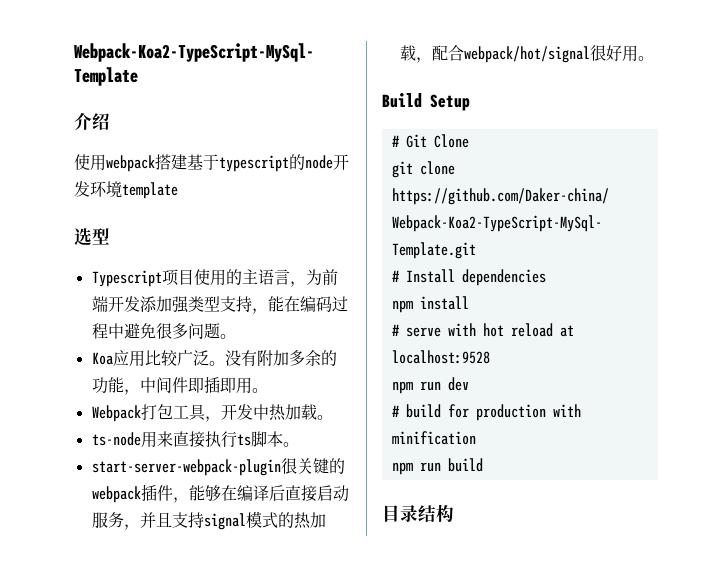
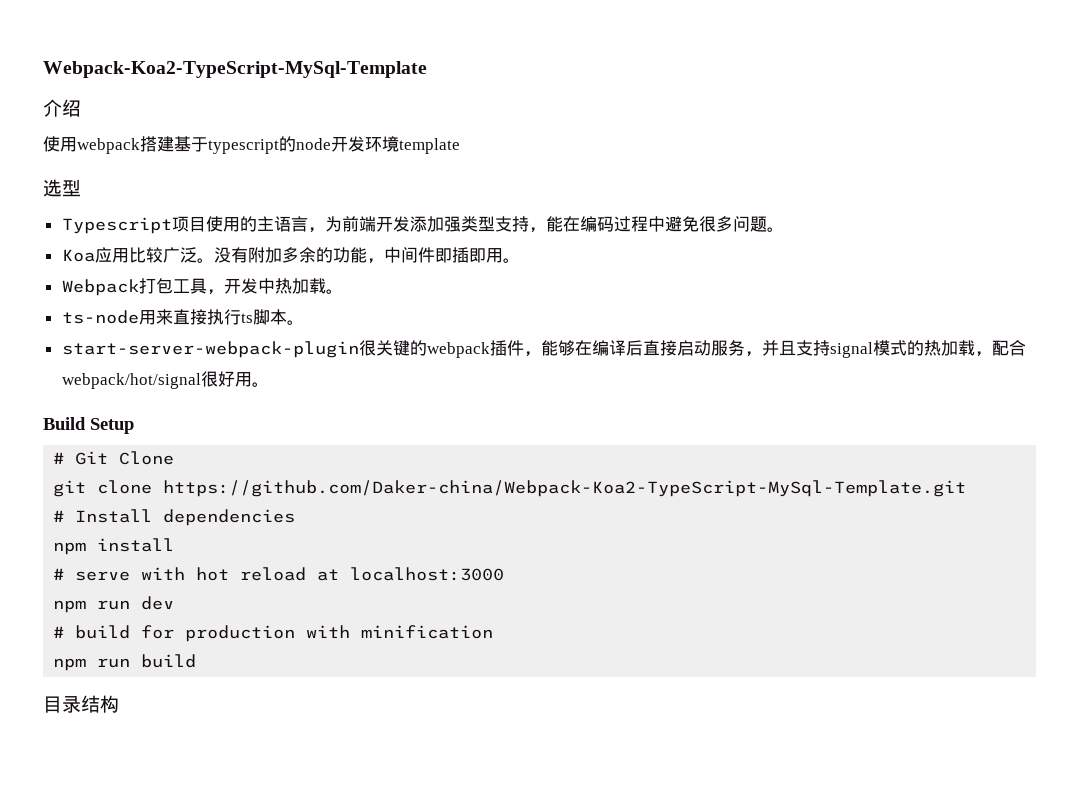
[391,350,490,364] localhost:9528 -> [350,567,505,581] localhost:3000

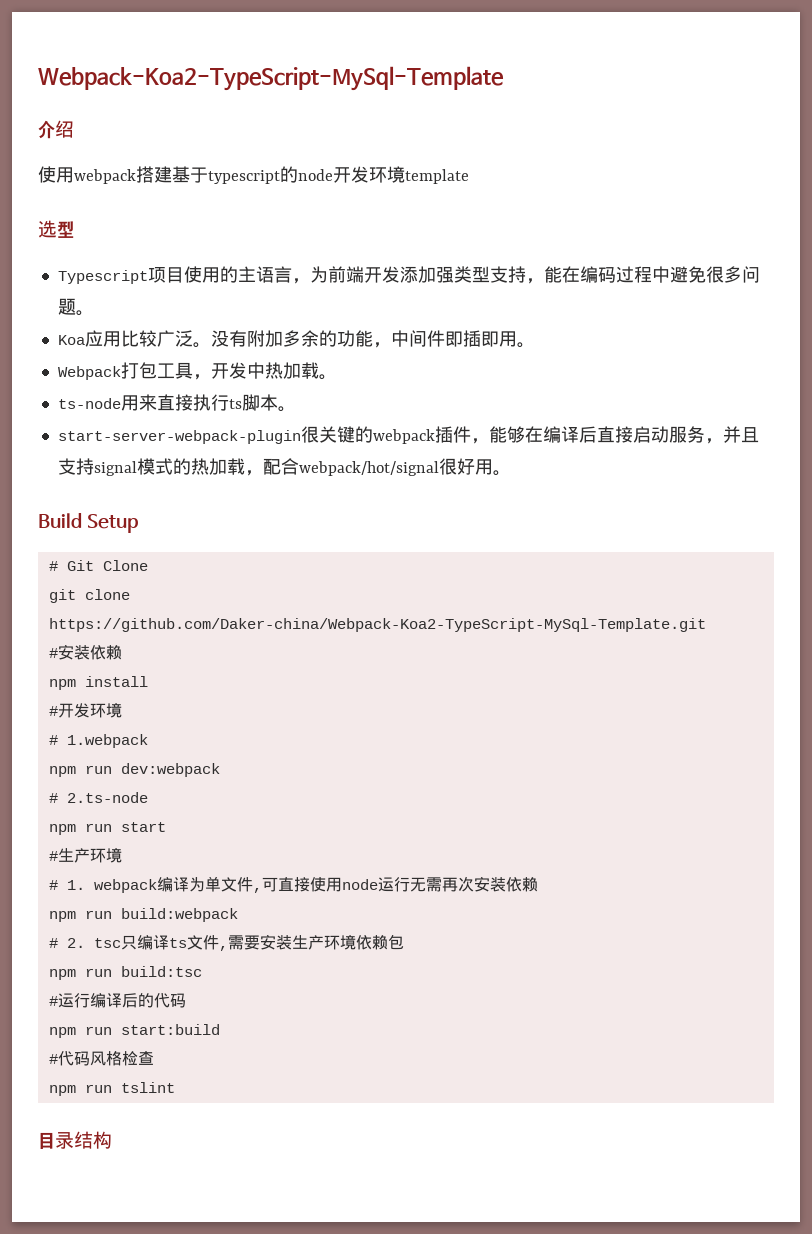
[75,509,296,526] Install dependencies -> [57,644,122,660] 安装依赖
[75,567,505,581] [53,596,175,613] [53,625,494,642] [53,654,197,671] serve with hot reload at localhost:3000 // npm run dev // # build for production with minification // npm run build -> [57,702,122,718] [48,734,148,748] [48,763,220,777] [48,792,148,803] [48,822,166,835] [48,847,122,863] [48,876,538,893] [48,908,238,922] [48,934,404,951] [48,966,202,980] [48,993,186,1008] [48,1024,220,1038] [48,1051,154,1066] [48,1082,175,1096] 开发环境 // # 1.webpack // npm run dev:webpack // # 2.ts-node // npm run start // #生产环境 // # 1. webpack编译为单文件,可直接使用node运行无需再次安装依赖 // npm run build:webpack // # 2. tsc只编译ts文件,需要安装生产环境依赖包 // npm run build:tsc // #运行编译后的代码 // npm run start:build // #代码风格检查 // npm run tslint

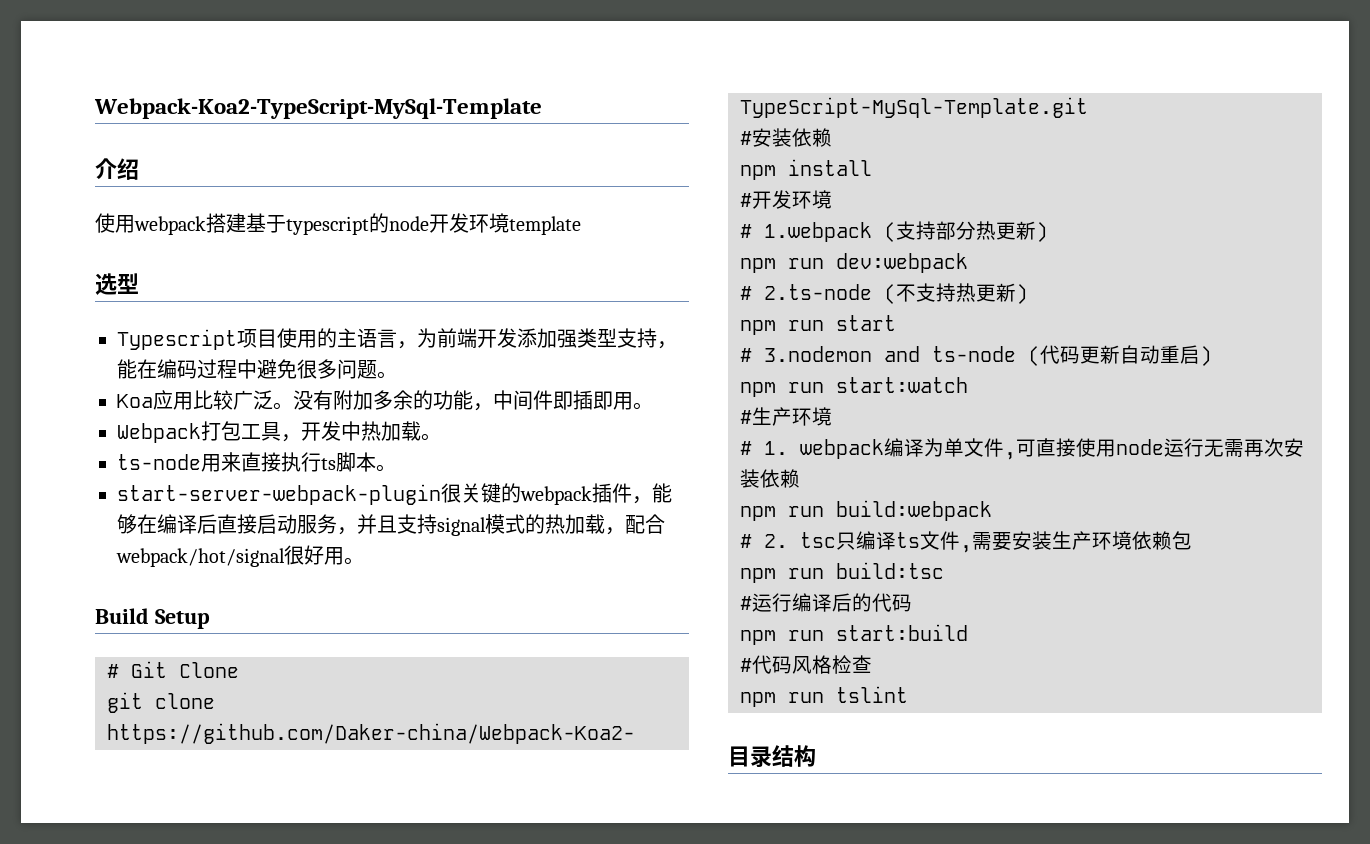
(148, 741) none -> [884,221,1048,242] (支持部分热更新)
[48,822,166,835] // npm run start -> [884,283,1028,304] [740,315,896,335] [740,345,1212,366] [740,377,968,397] (不支持热更新) // npm run start // # 3.nodemon and ts-node (代码更新自动重启) // npm run start:watch

